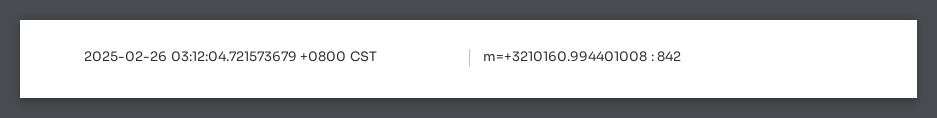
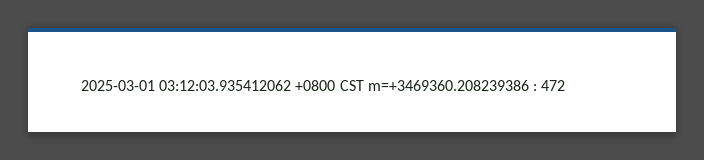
[84,51,682,62] 2025-02-26 03:12:04.721573679 +0800 CST m=+3210160.994401008 : 842 -> [81,80,566,91] 2025-03-01 03:12:03.935412062 +0800 CST m=+3469360.208239386 : 472

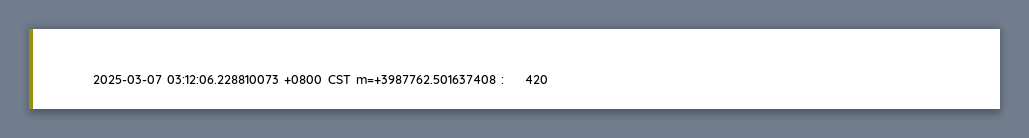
[81,80,566,91] 2025-03-01 03:12:03.935412062 +0800 CST m=+3469360.208239386 : 472 -> [93,75,548,84] 2025-03-07 03:12:06.228810073 +0800 CST m=+3987762.501637408 : 420

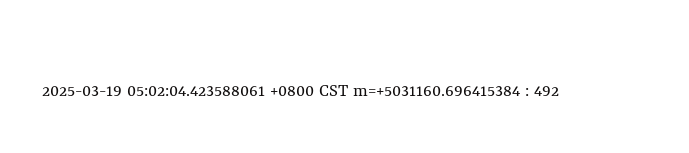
[93,75,548,84] 2025-03-07 03:12:06.228810073 +0800 CST m=+3987762.501637408 : 420 -> [42,85,559,96] 2025-03-19 05:02:04.423588061 +0800 CST m=+5031160.696415384 : 492

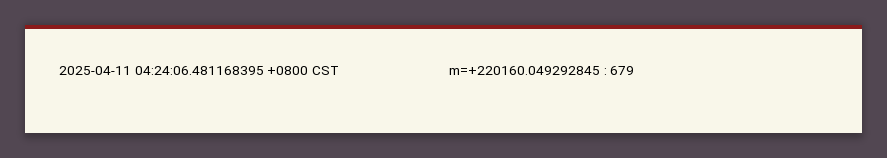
[42,85,559,96] 2025-03-19 05:02:04.423588061 +0800 CST m=+5031160.696415384 : 492 -> [59,66,635,75] 2025-04-11 04:24:06.481168395 +0800 CST m=+220160.049292845 : 679

